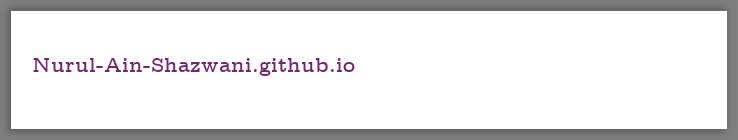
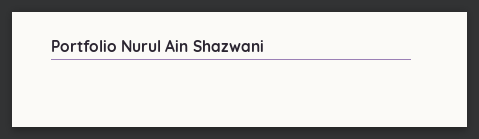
[32,57,355,76] Nurul-Ain-Shazwani.github.io -> [51,39,264,52] Portfolio Nurul Ain Shazwani

